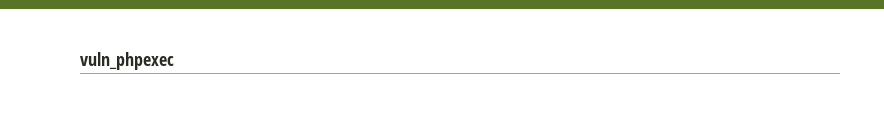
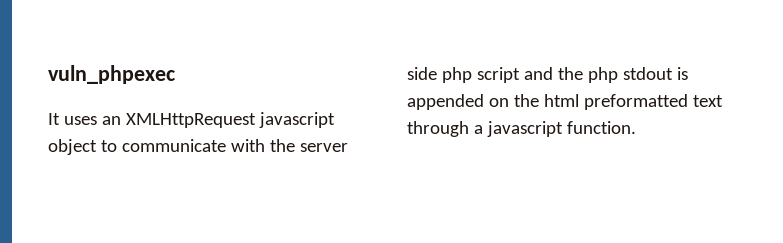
(174, 61) none -> [48,112,335,128] [48,139,348,155] [407,67,688,83] [407,94,723,110] [407,121,636,137] // It uses an XMLHttpRequest javascript object to communicate with the server side php script and the php stdout is appended on the html preformatted text through a javascript function.

